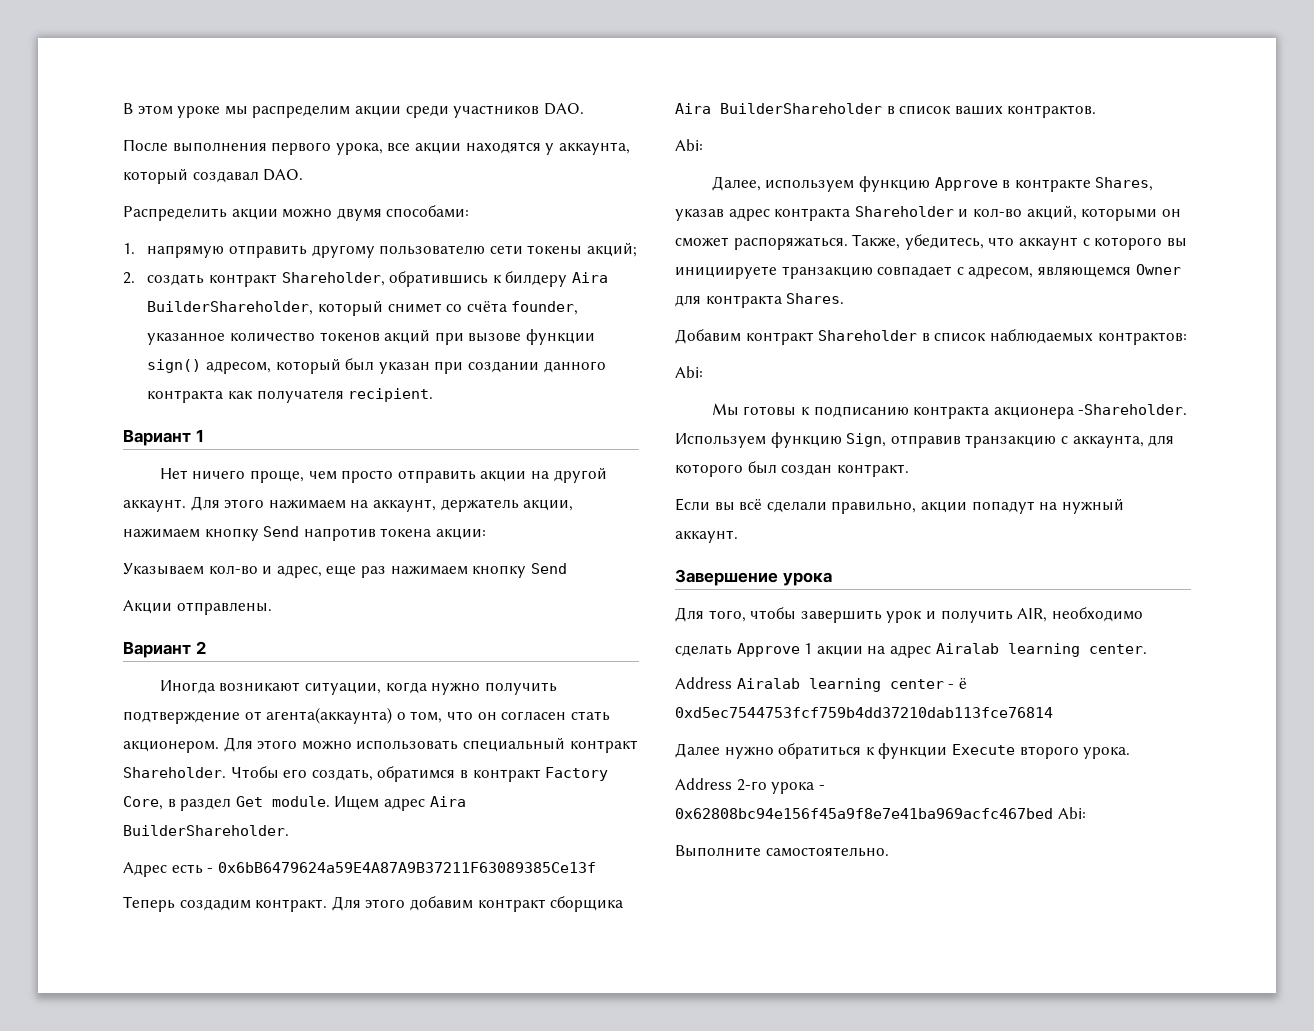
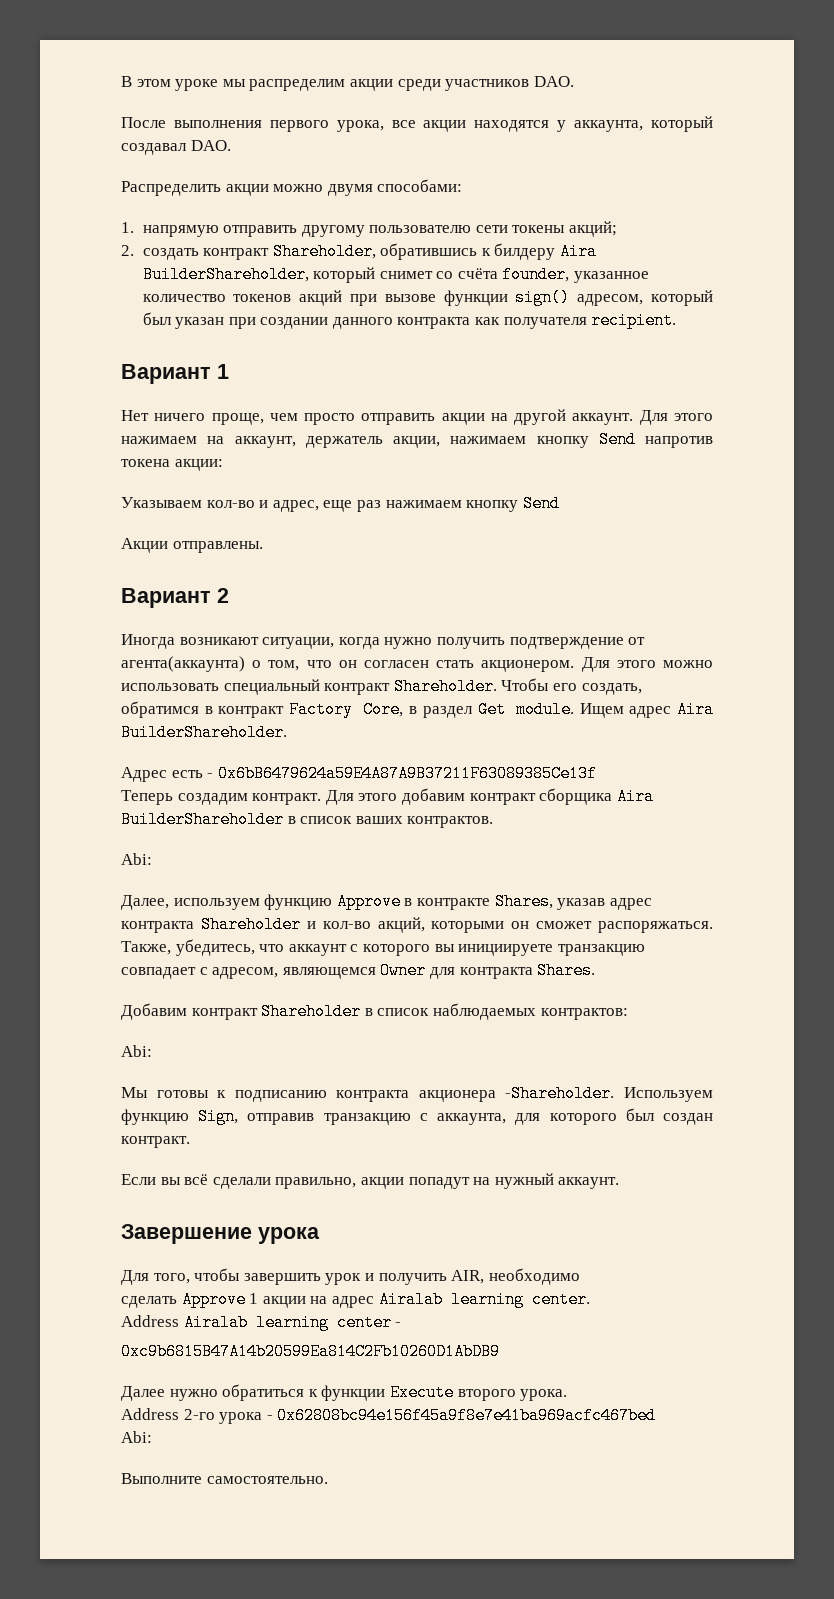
[958,678,967,689] [675,707,1053,718] ё 0xd5ec7544753fcf759b4dd37210dab113fce76814 -> [121,1343,500,1360] // 0xc9b6815B47A14b20599Ea814C2Fb10260D1AbDB9
(1053, 813) none -> (657, 1415) //

